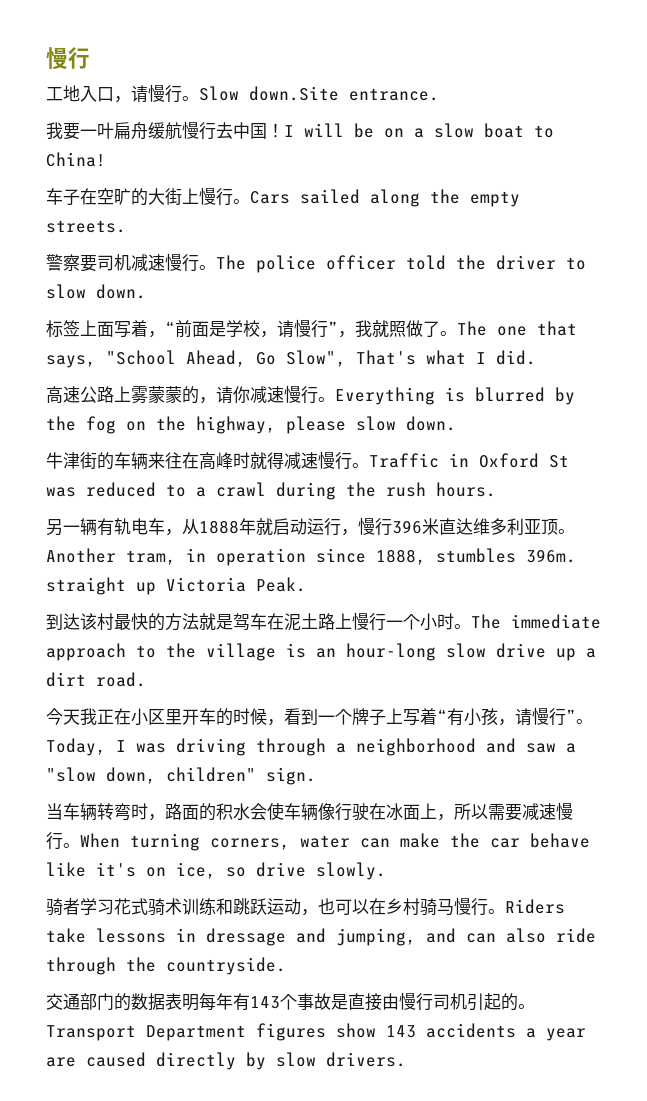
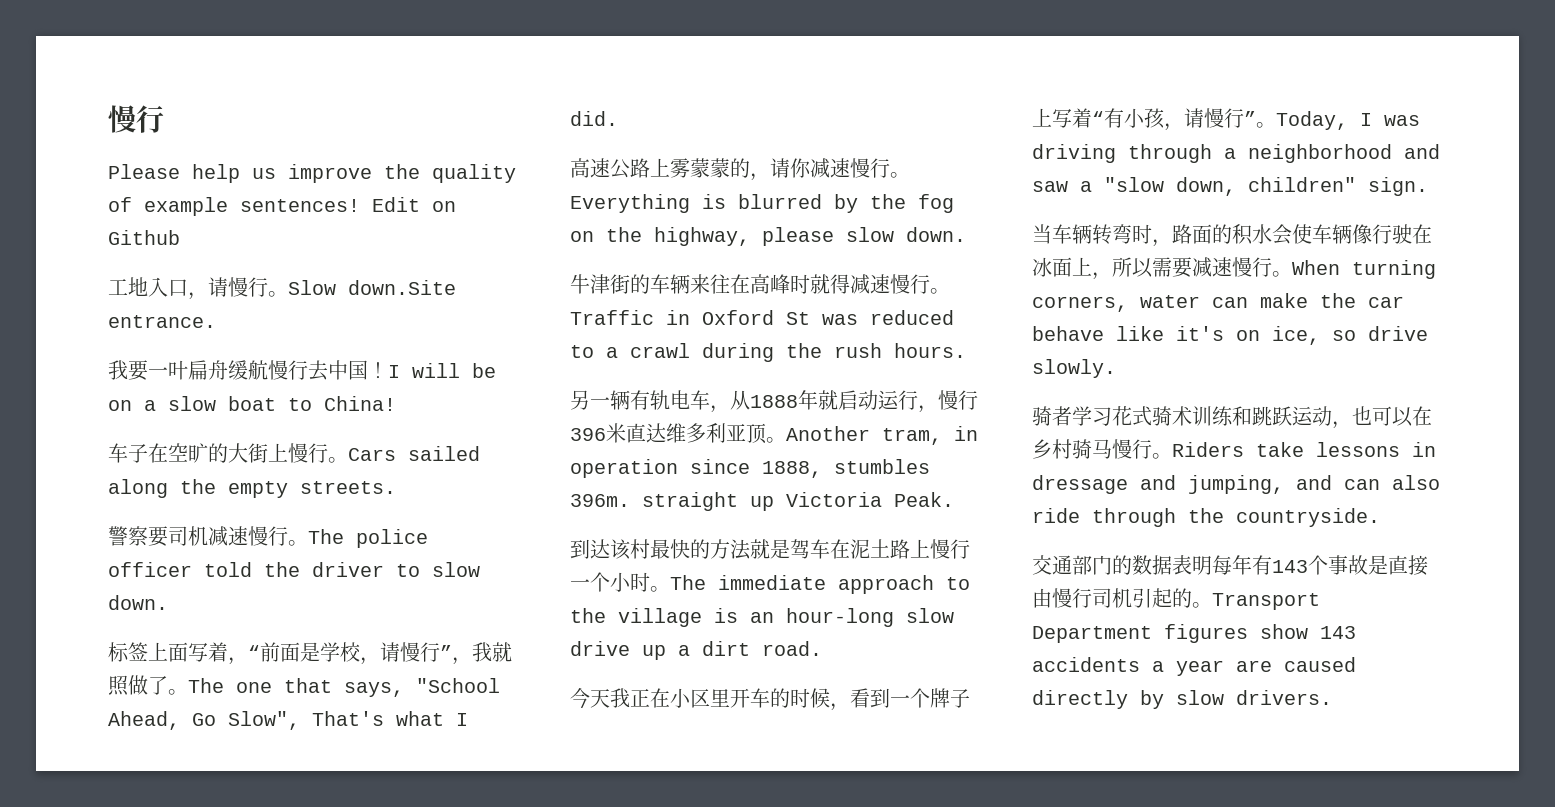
[46,47,90,70] 慢行 -> [108,105,164,133] [108,164,516,183] [108,197,456,216] [108,230,180,245] 慢行 // Please help us improve the quality of example sentences! Edit on Github

